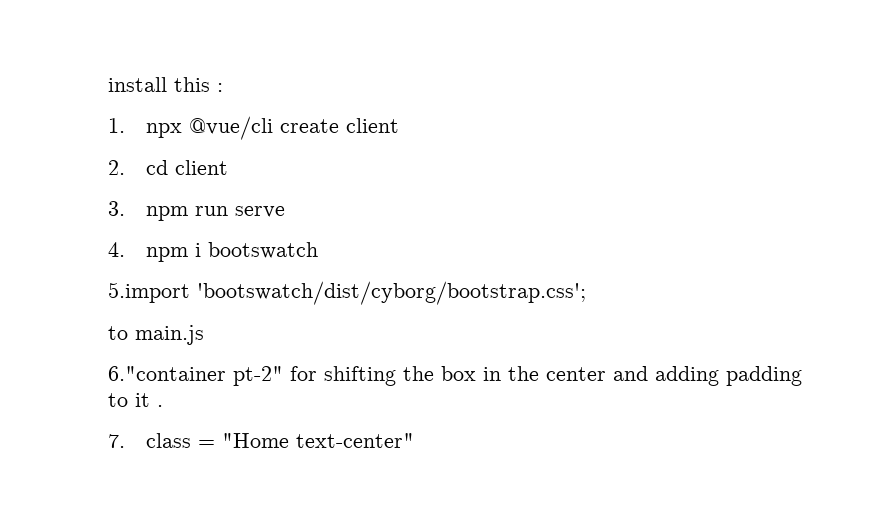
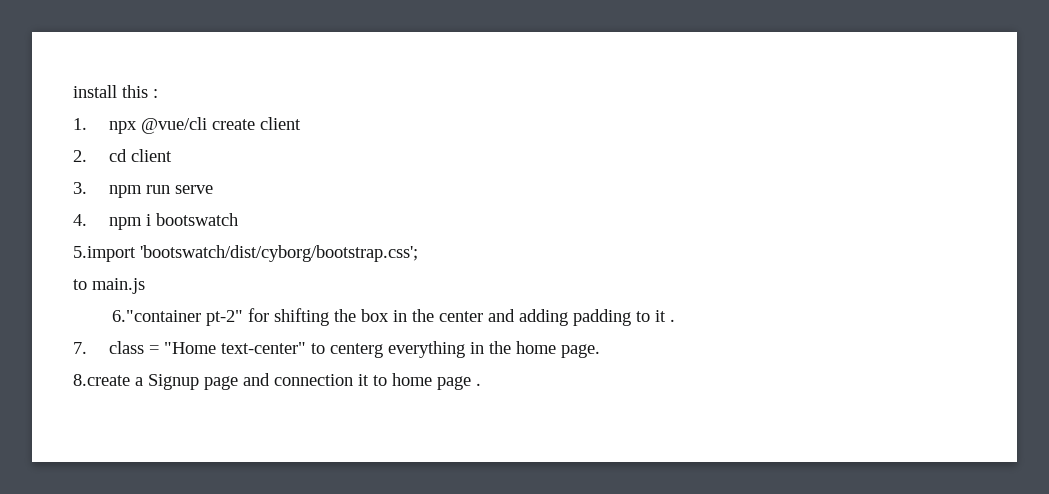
(415, 440) none -> [310,341,600,358] [73,373,481,390] to centerg everything in the home page. // 8.create a Signup page and connection it to home page .

